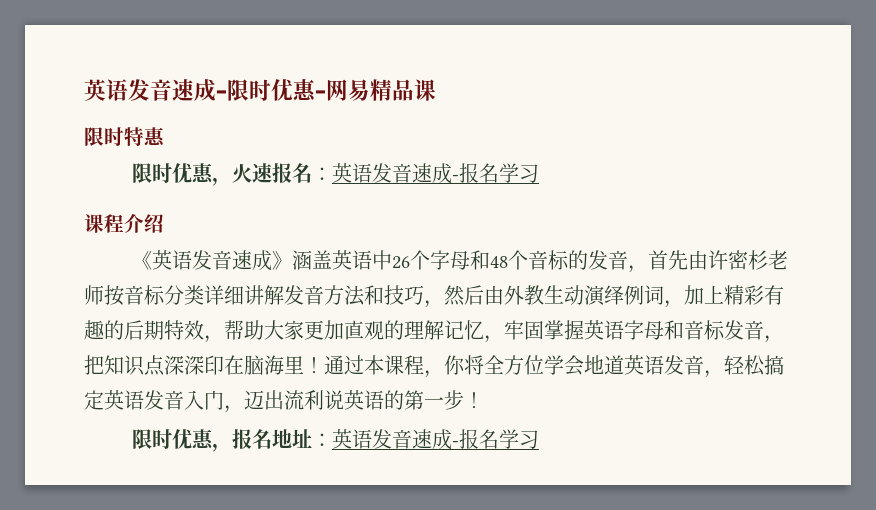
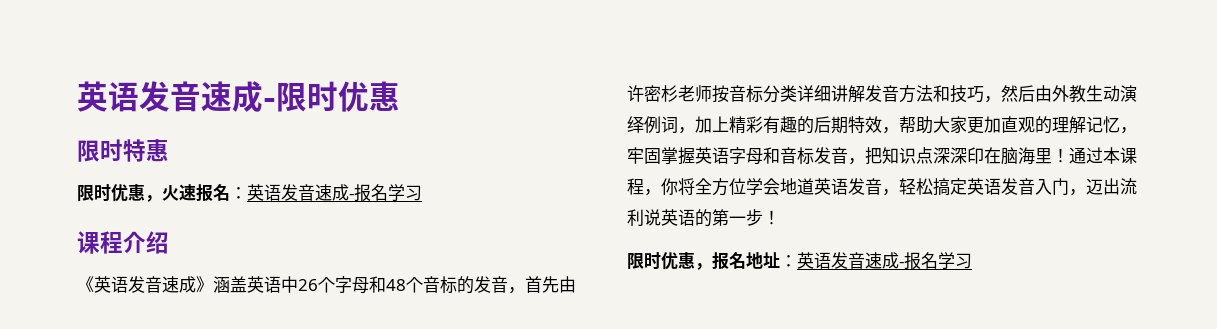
[315,79,436,101] -网易精品课 -> (400, 96) none

